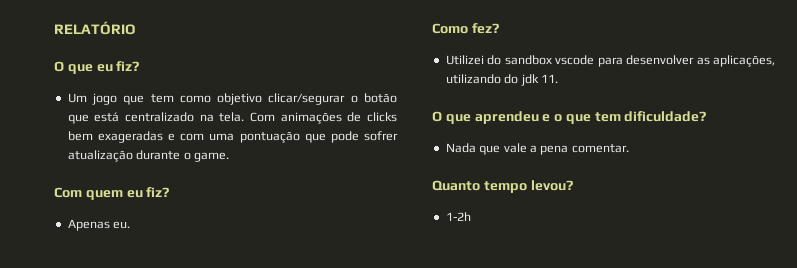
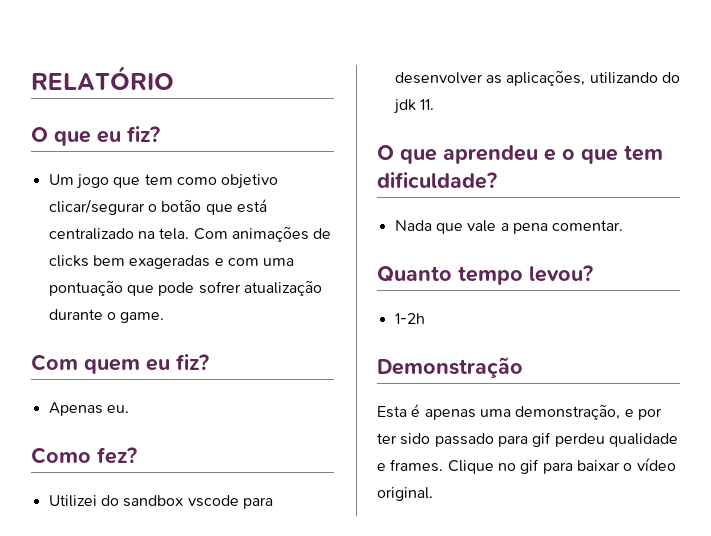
(471, 216) none -> [377,357,523,378] [377,404,662,420] [377,432,678,447] [377,458,676,474] [377,487,433,501] // Demonstração // Esta é apenas uma demonstração, e por ter sido passado para gif perdeu qualidade e frames. Clique no gif para baixar o vídeo original.

